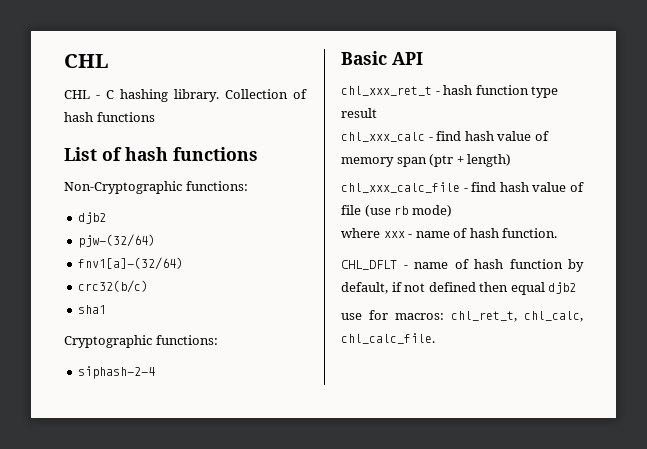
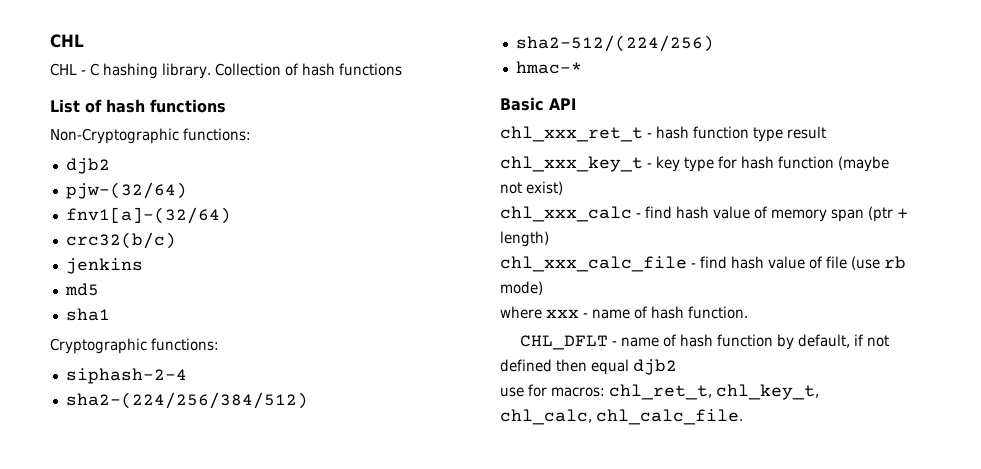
(149, 286) none -> [65,258,143,274] [64,283,99,296] // jenkins // md5
(156, 372) none -> [65,392,308,409] [515,35,714,52] [515,61,582,74] // sha2-(224/256/384/512) // sha2-512/(224/256) // hmac-*
(377, 113) none -> [500,156,889,172] [500,181,563,195] // chl_xxx_key_t - key type for hash function (maybe not exist)
(517, 316) none -> [716,384,819,400] chl_key_t,

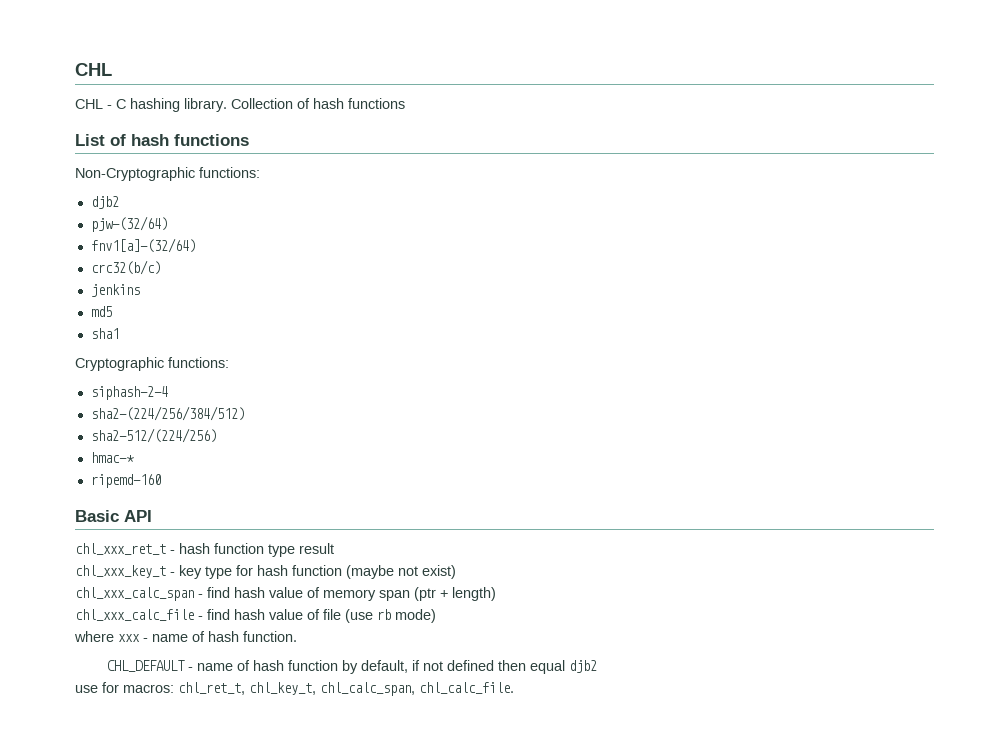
(582, 67) none -> [90,474,161,488] // ripemd-160
[500,206,632,222] chl_xxx_calc -> [75,587,194,601] chl_xxx_calc_span
[519,335,608,350] CHL_DFLT -> [107,660,186,672] CHL_DEFAULT
[500,409,592,425] chl_calc, -> [320,682,415,696] chl_calc_span,

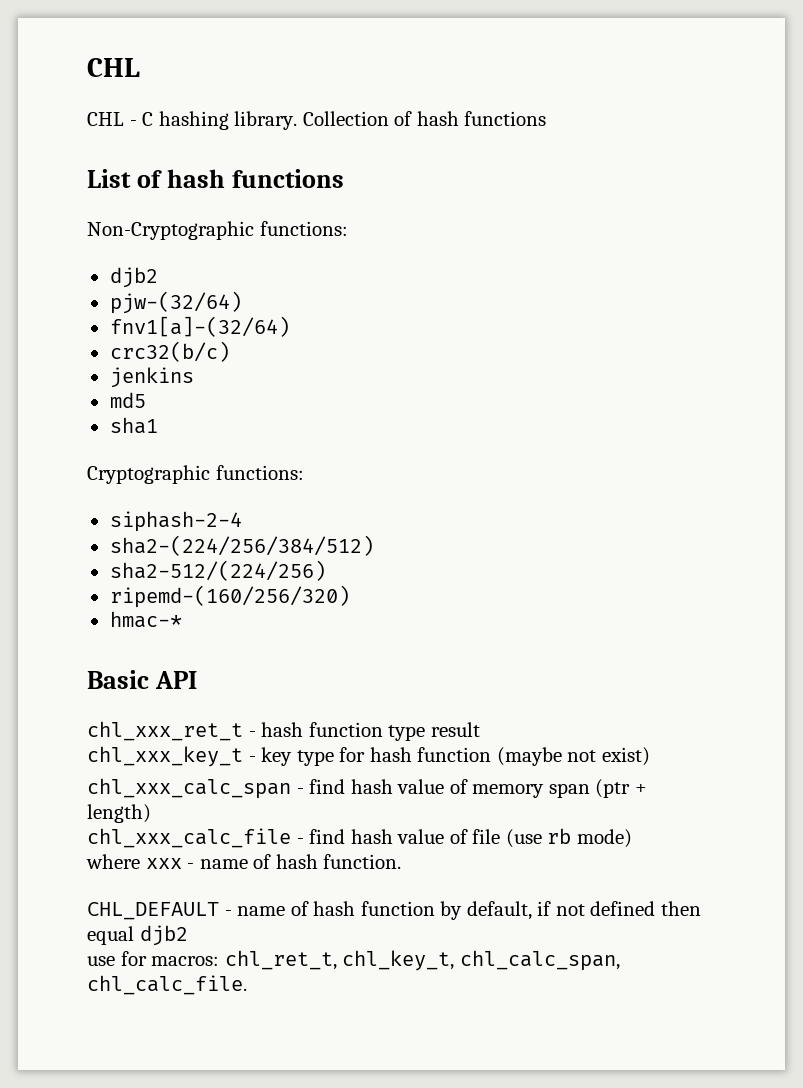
(217, 435) none -> [109,585,350,608] // ripemd-(160/256/320)
[90,474,161,488] // ripemd-160 -> (182, 619) none

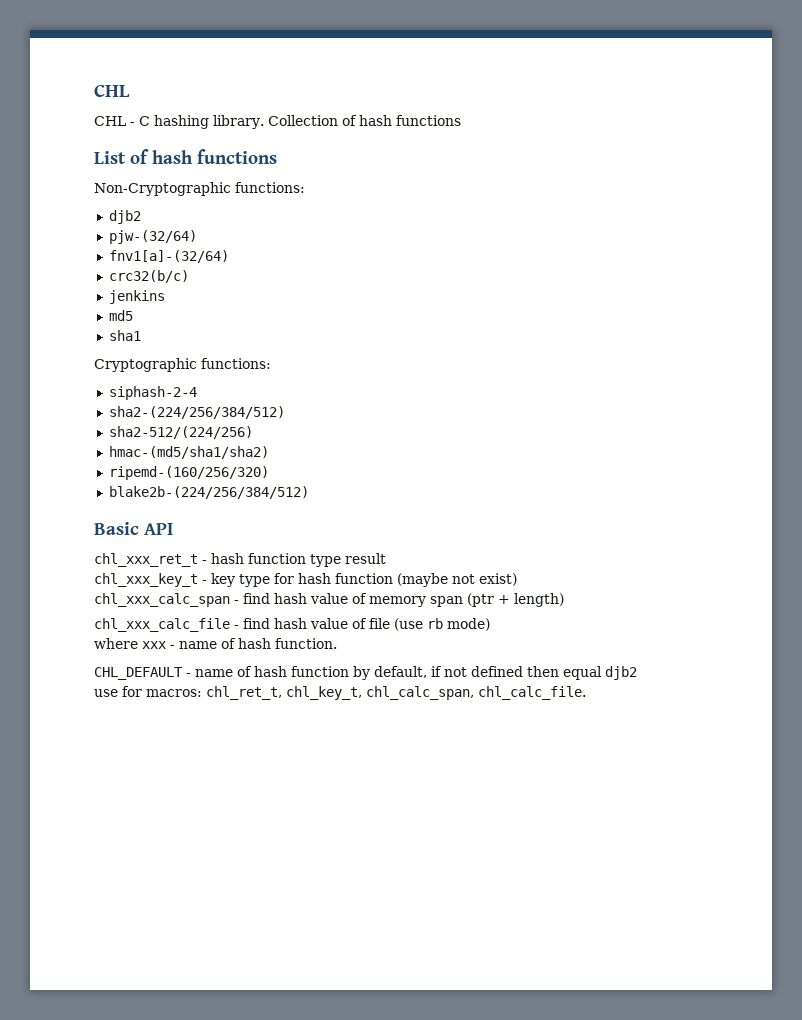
(326, 570) none -> [108,446,269,459] // hmac-(md5/sha1/sha2)
[109,611,182,628] hmac-* -> [108,486,309,499] blake2b-(224/256/384/512)

